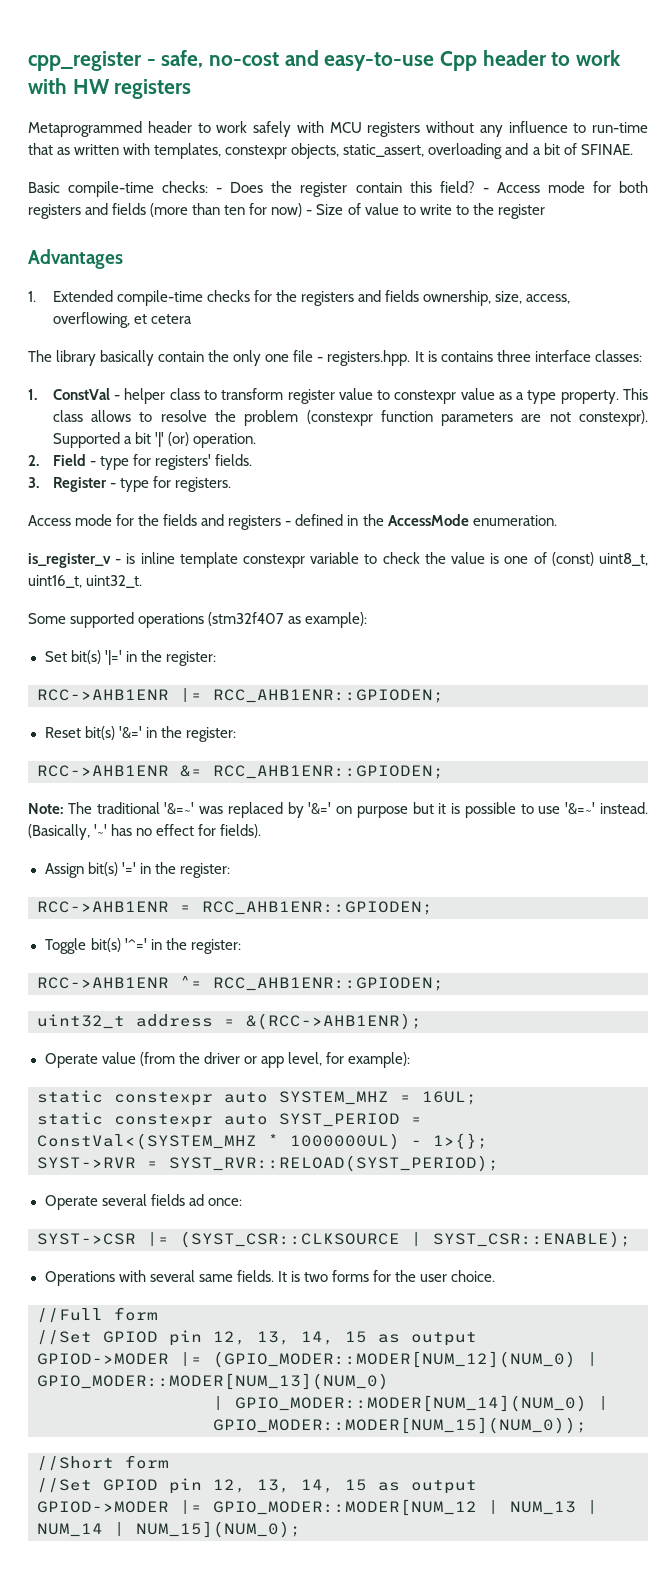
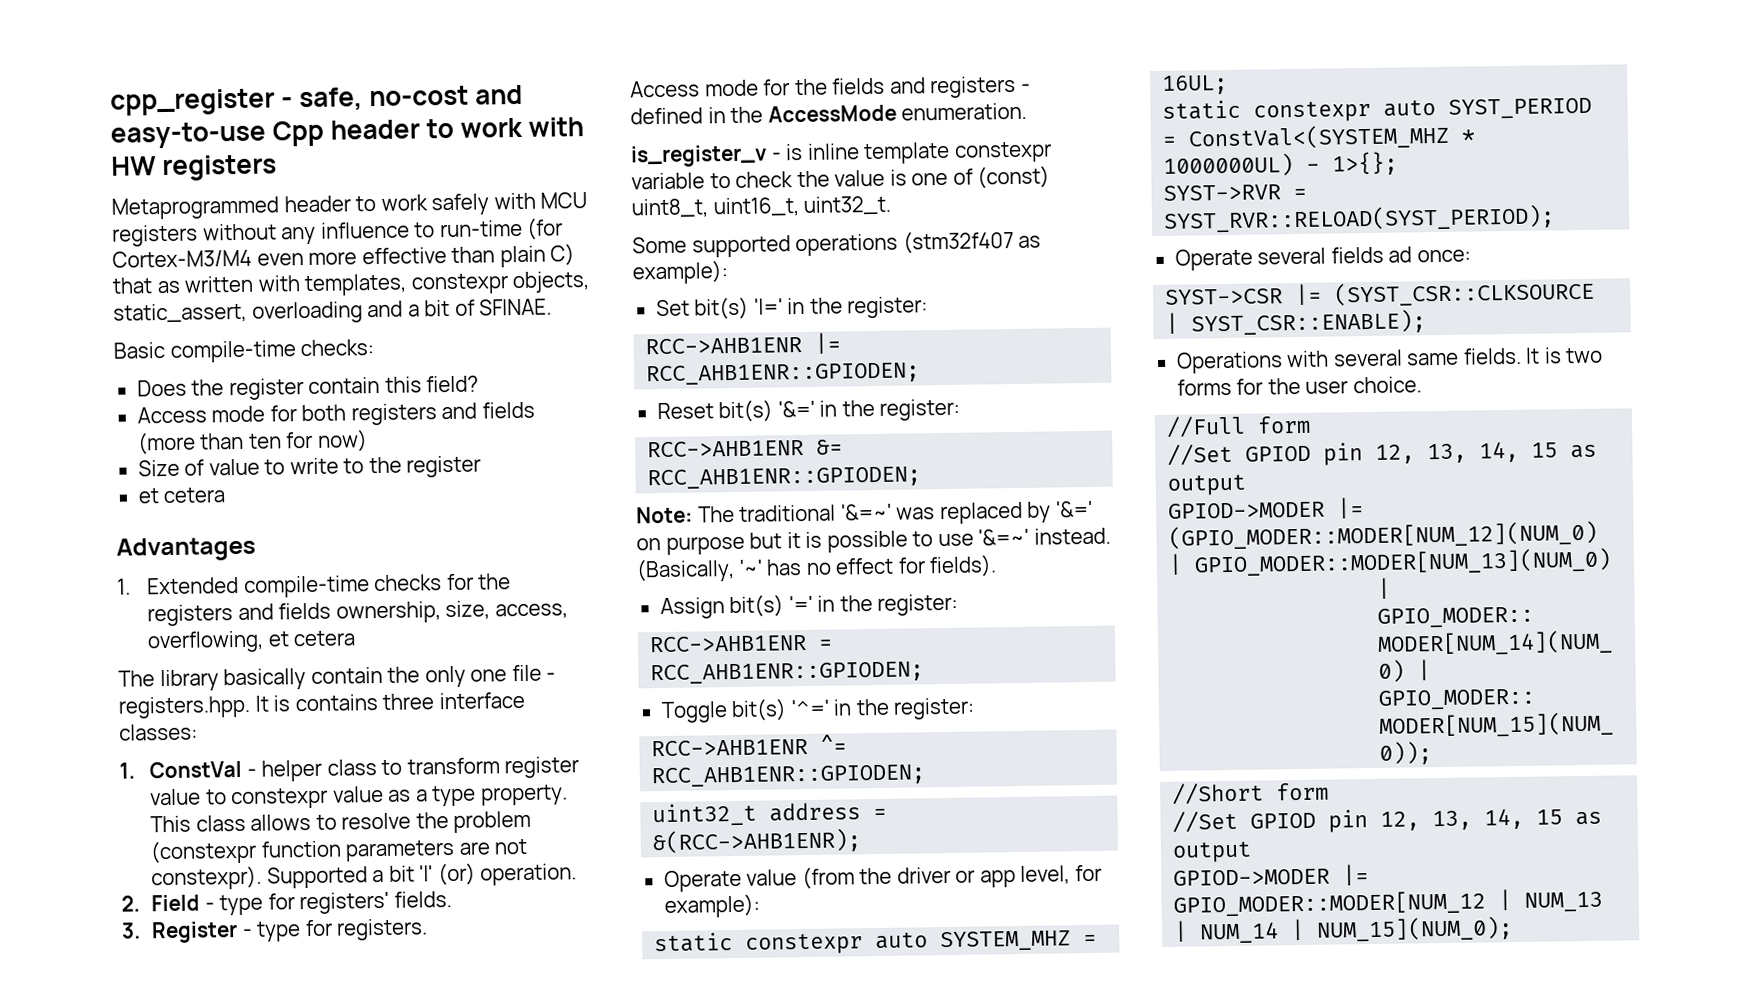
(648, 127) none -> [526,217,564,240] [112,243,576,268] (for Cortex-M3/M4 even more effective than plain C)
[216,188,223,193] - -> (375, 348) //
[482,188,489,193] - -> (480, 384) //
[306,210,313,215] - -> (368, 440) //
(545, 211) none -> [137,487,226,504] // et cetera

